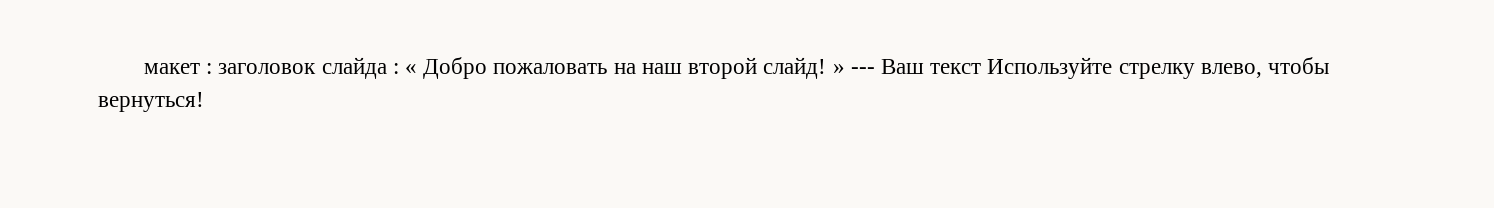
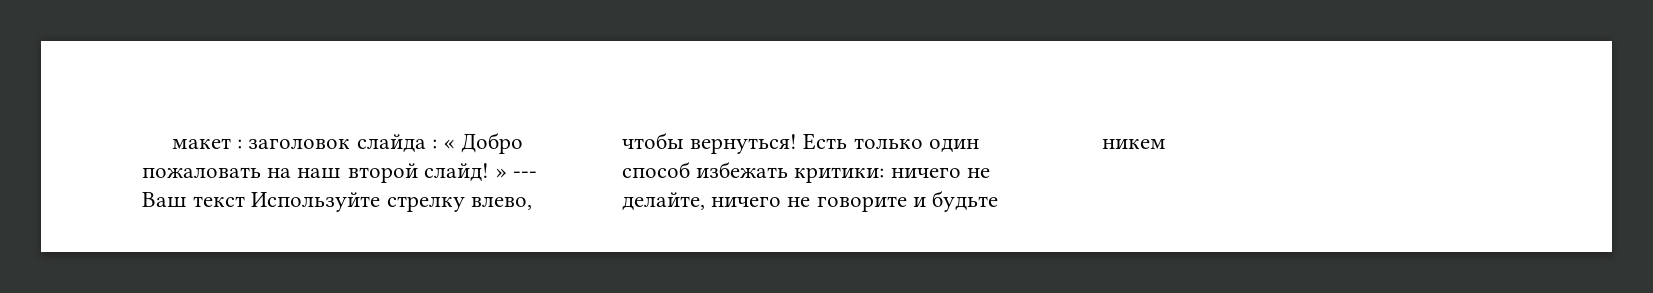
(204, 102) none -> [803,133,979,153] [622,161,990,183] [622,190,999,212] [1102,139,1166,149] Есть только один способ избежать критики: ничего не делайте, ничего не говорите и будьте никем

